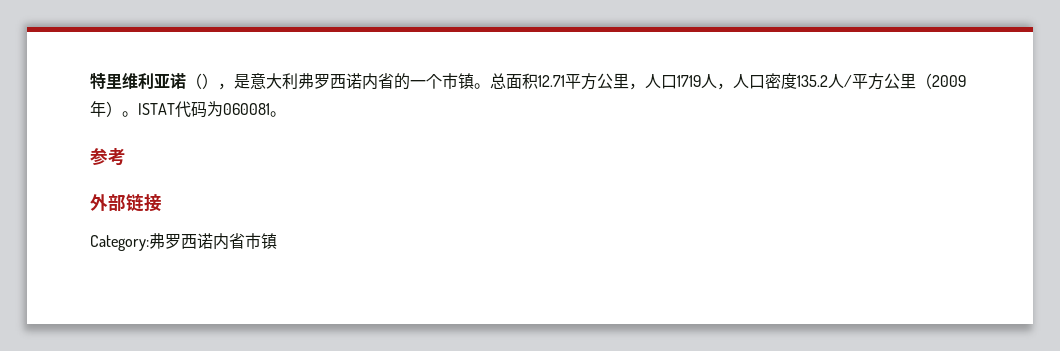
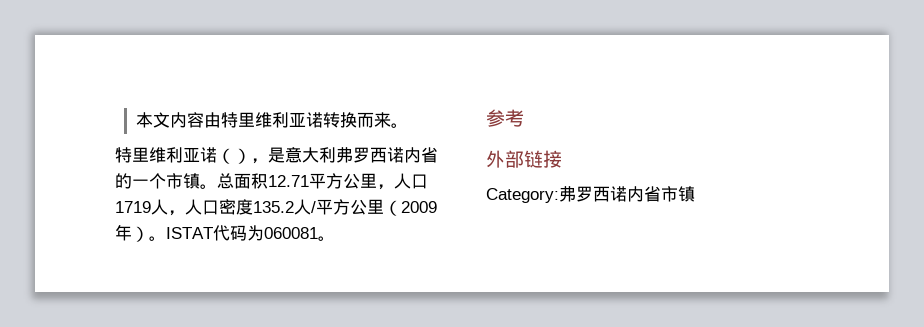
(90, 80) none -> [136,112,409,128] 本文内容由特里维利亚诺转换而来。 //

